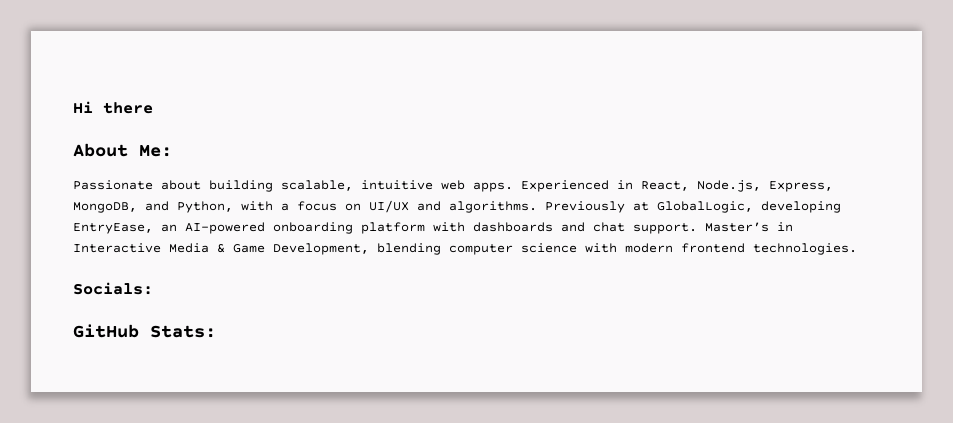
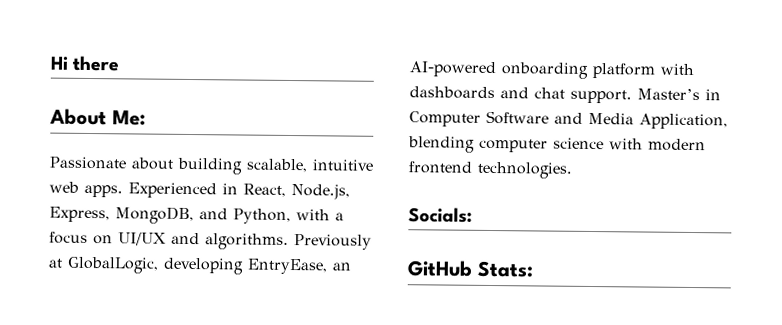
[73,243,369,255] Interactive Media & Game Development, -> [409,110,728,130] Computer Software and Media Application,

